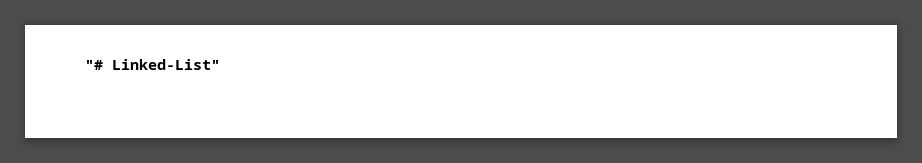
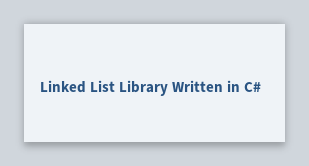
[85,59,220,70] "# Linked-List" -> [40,80,262,96] Linked List Library Written in C#

